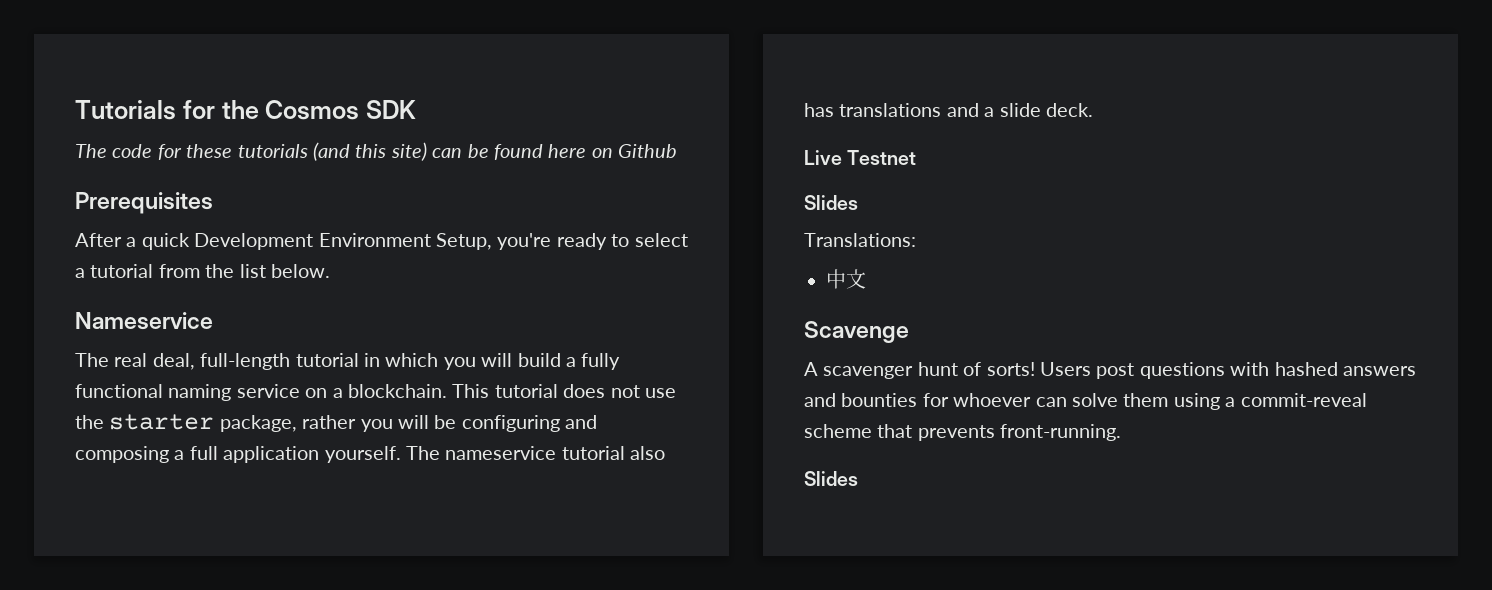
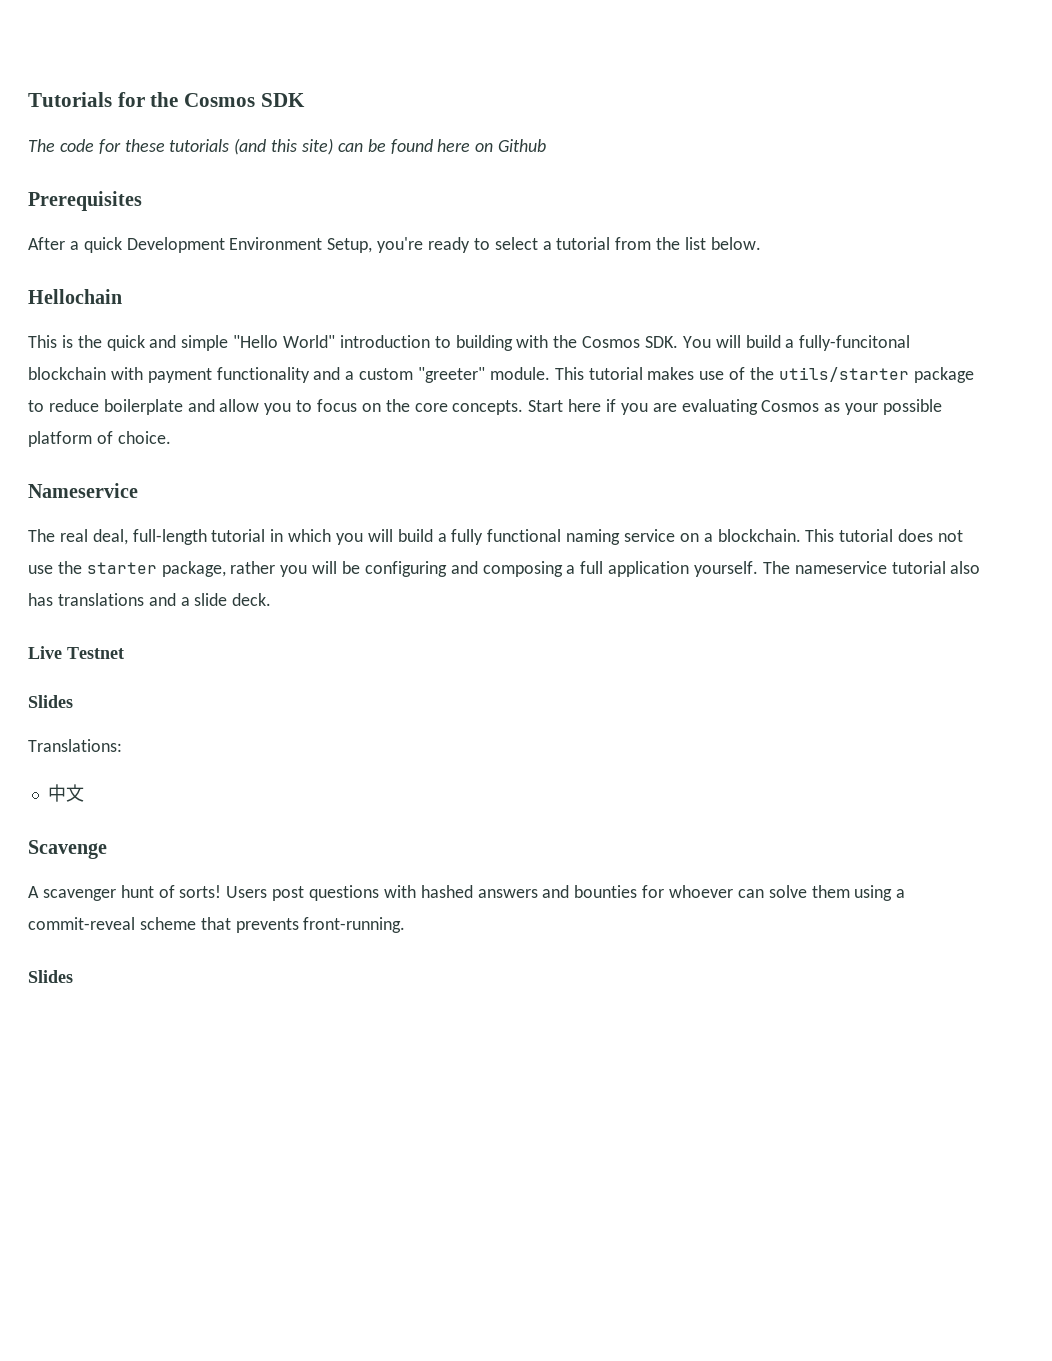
(330, 271) none -> [28,289,122,304] [28,335,911,351] [28,367,974,383] [28,399,943,415] [28,431,171,447] // Hellochain // This is the quick and simple "Hello World" introduction to building with the Cosmos SDK. You will build a fully-funcitonal blockchain with payment functionality and a custom "greeter" module. This tutorial makes use of the utils/starter package to reduce boilerplate and allow you to focus on the core concepts. Start here if you are evaluating Cosmos as your possible platform of choice.

